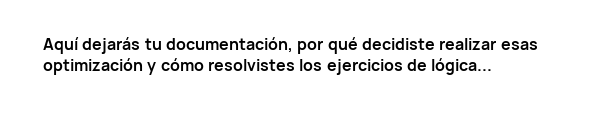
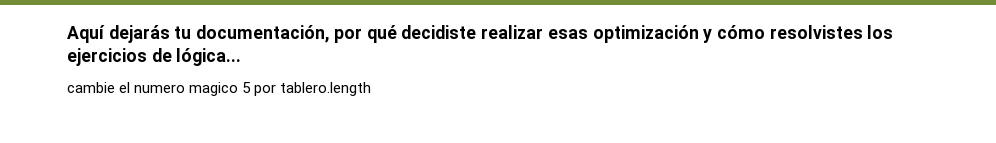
(493, 66) none -> [67,82,372,96] // cambie el numero magico 5 por tablero.length

